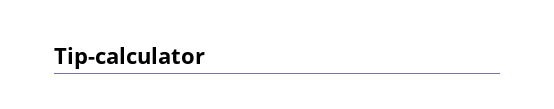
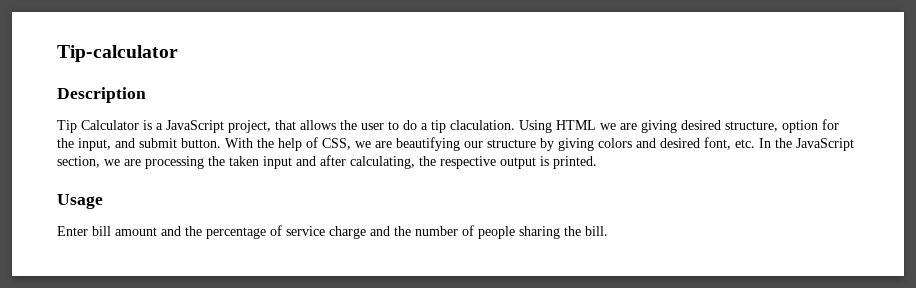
(205, 58) none -> [57,87,146,103] [57,119,839,133] [57,137,854,151] [57,155,597,169] [57,194,103,209] [57,225,608,239] // Description // Tip Calculator is a JavaScript project, that allows the user to do a tip claculation. Using HTML we are giving desired structure, option for the input, and submit button. With the help of CSS, we are beautifying our structure by giving colors and desired font, etc. In the JavaScript section, we are processing the taken input and after calculating, the respective output is printed. // Usage // Enter bill amount and the percentage of service charge and the number of people sharing the bill.

